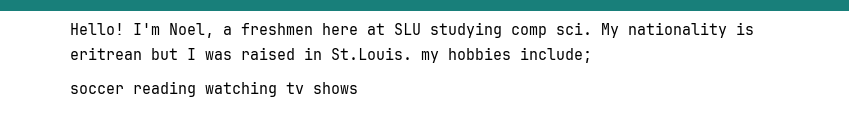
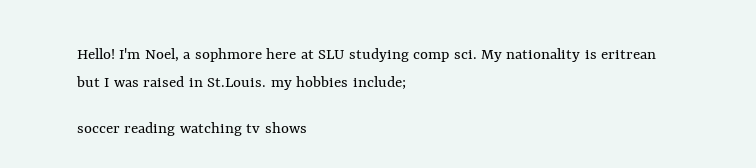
[241,23,313,35] freshmen -> [194,48,262,62] sophmore

